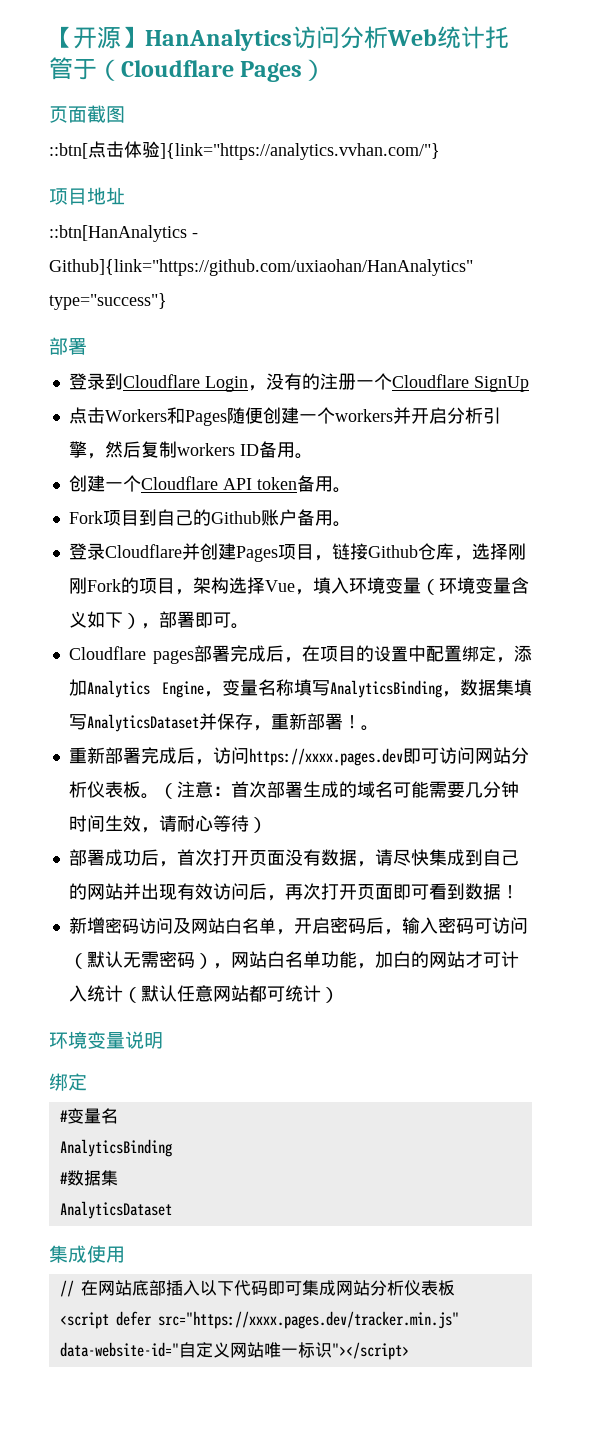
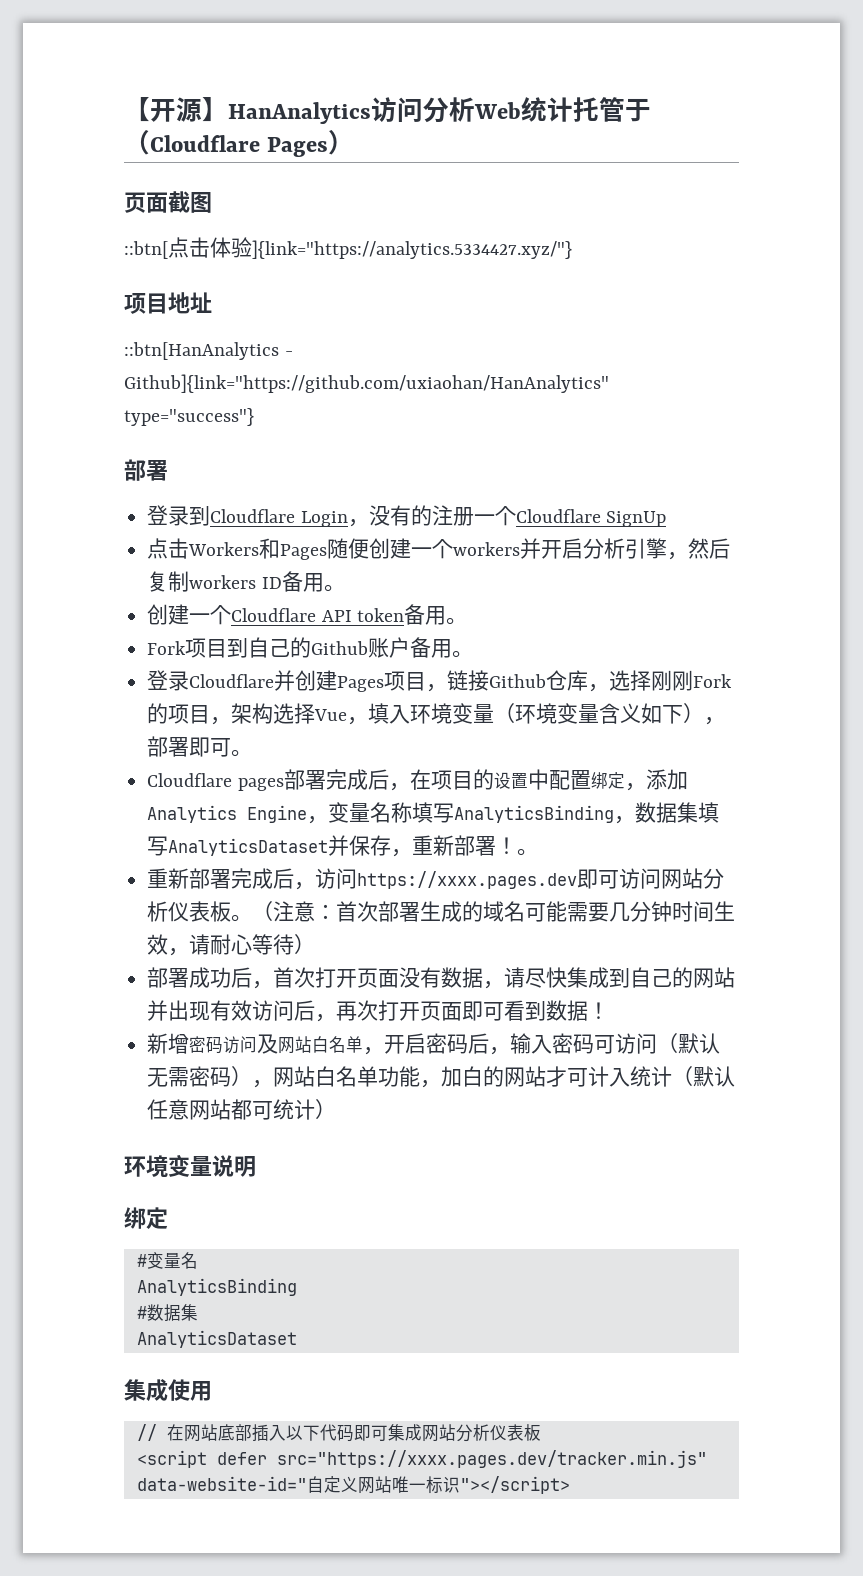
[160,143,440,160] ]{link="https://analytics.vvhan.com/"} -> [252,240,572,259] ]{link="https://analytics.5334427.xyz/"}

